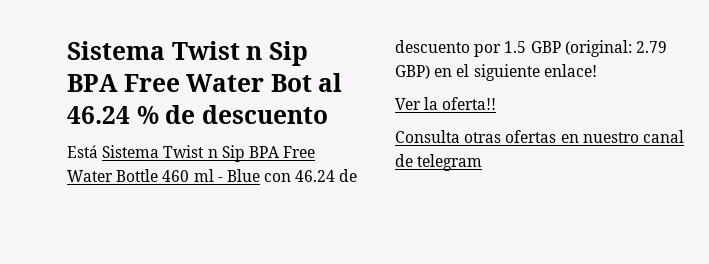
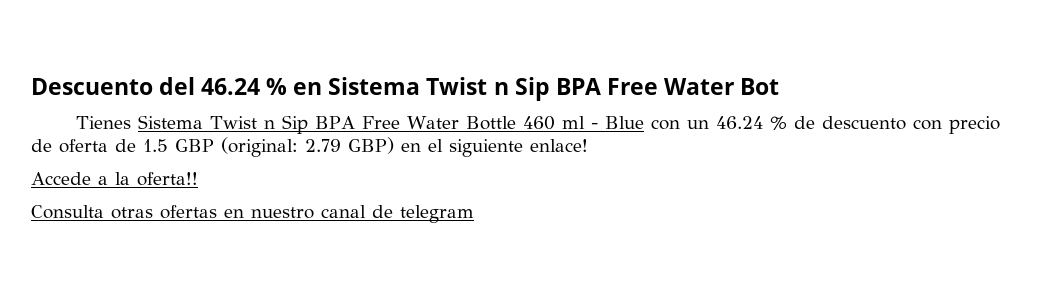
(67, 50) none -> [31,77,323,95] Descuento del 46.24 % en
[318,73,343,92] [67,105,328,124] [67,145,98,158] al 46.24 % de descuento // Está -> [75,116,131,129] // Tienes
[295,169,358,182] [395,40,502,57] 46.24 de descuento por -> [686,116,1000,134] [31,139,136,153] un 46.24 % de descuento con precio de oferta de
[395,98,421,110] Ver -> [31,172,108,185] Accede a

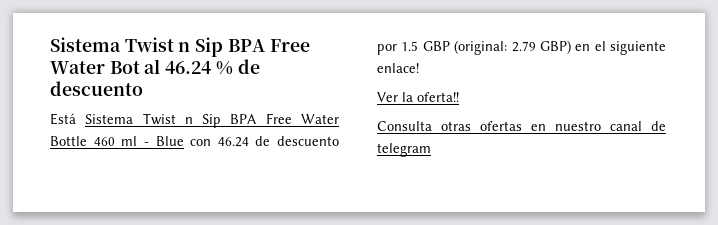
[31,77,323,95] Descuento del 46.24 % en -> (50, 44) none
[75,116,131,129] // Tienes -> [144,59,260,75] [50,81,143,96] [50,113,76,125] al 46.24 % de descuento // Está
[686,116,1000,134] [31,139,136,153] un 46.24 % de descuento con precio de oferta de -> [217,136,339,147] [377,44,397,55] 46.24 de descuento por
[31,172,108,185] Accede a -> [377,92,398,102] Ver

